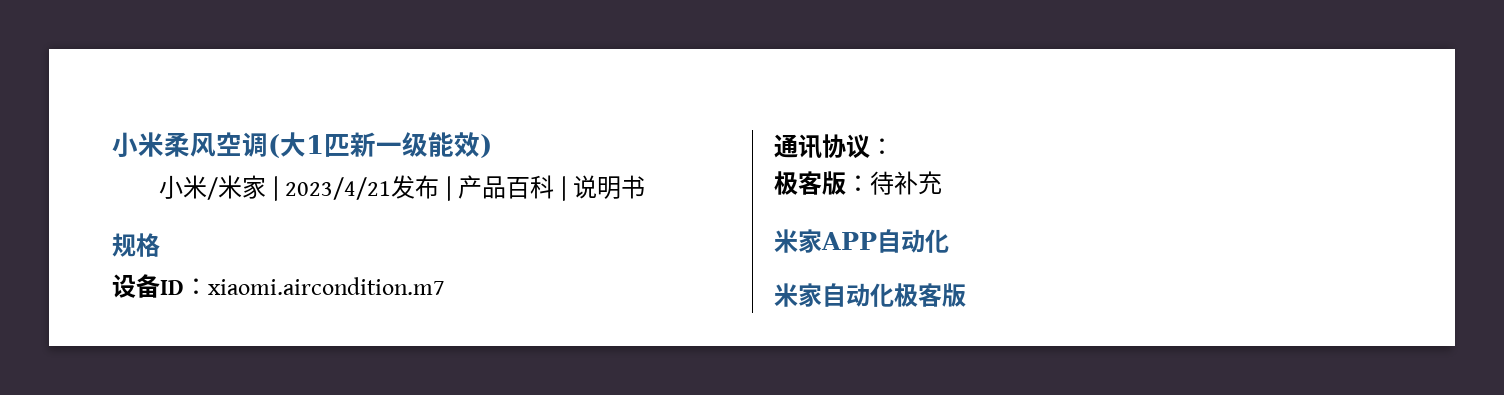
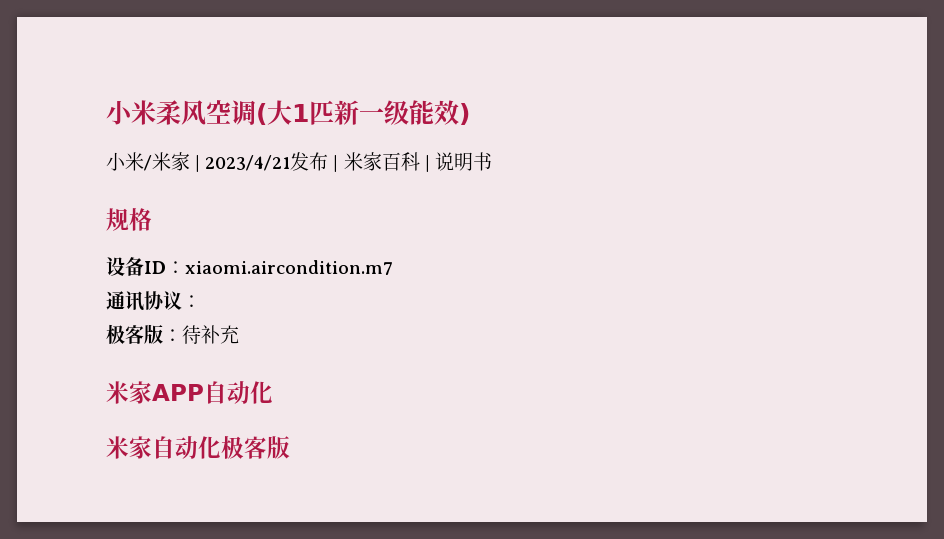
[458,175,507,199] 产品 -> [343,152,382,171] 米家

